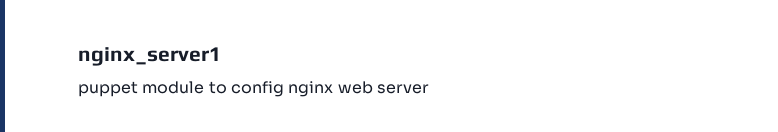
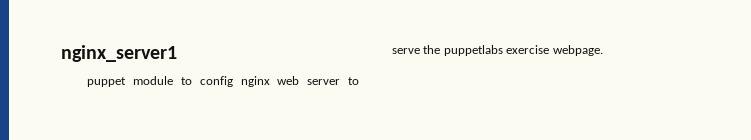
(429, 89) none -> [347,77,359,85] [392,45,603,56] to serve the puppetlabs exercise webpage.

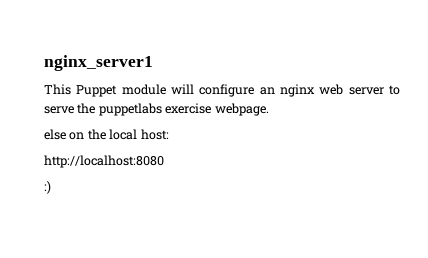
[87,76,233,87] puppet module to config -> [44,84,275,97] This Puppet module will configure an
(603, 50) none -> [44,129,169,140] [44,155,164,168] [44,181,51,194] // else on the local host: // http://localhost:8080 // :)

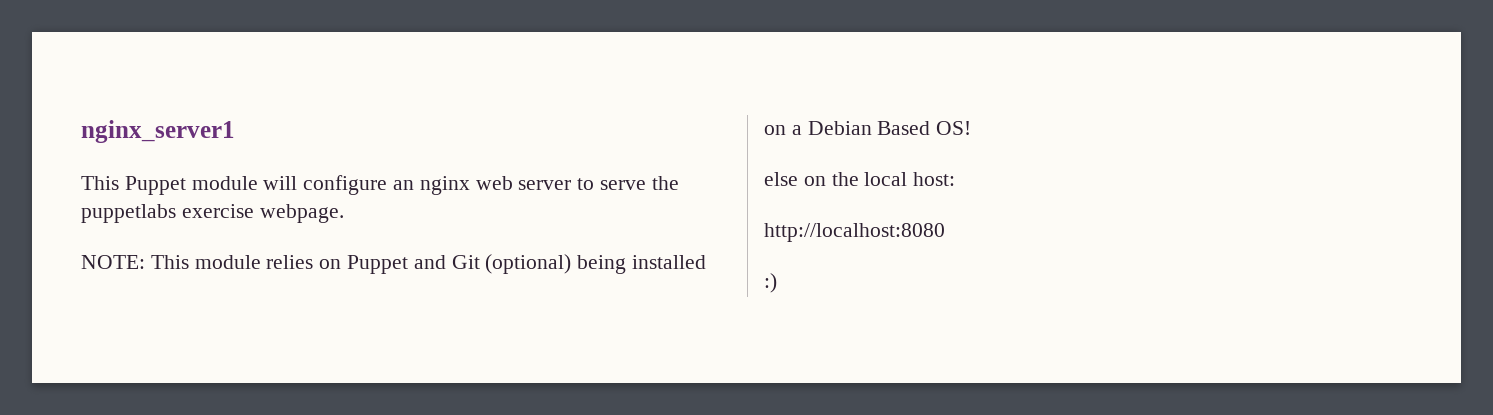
(269, 109) none -> [81,254,707,274] [764,121,972,135] // NOTE: This module relies on Puppet and Git (optional) being installed on a Debian Based OS!

